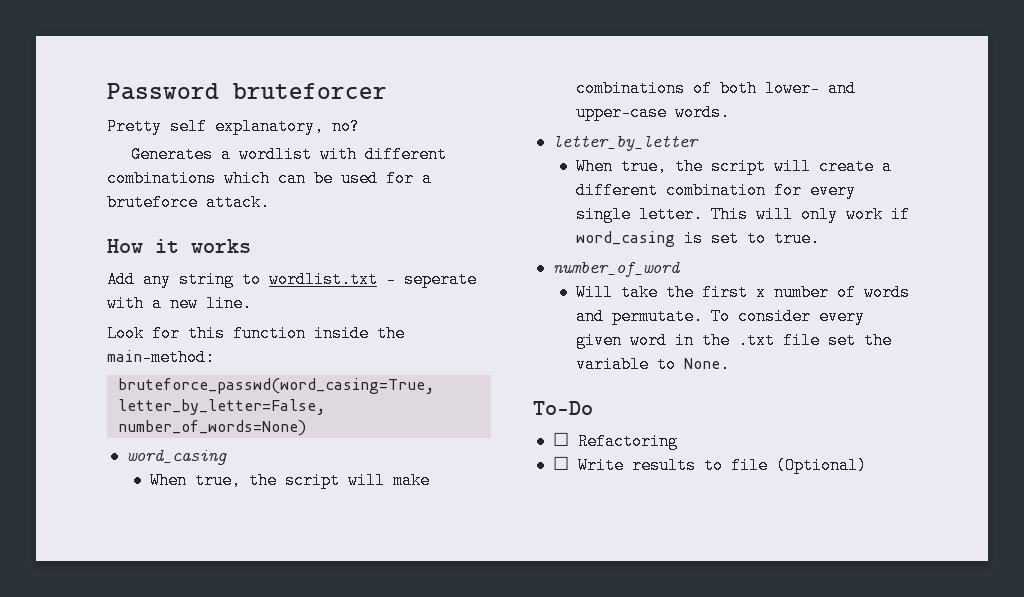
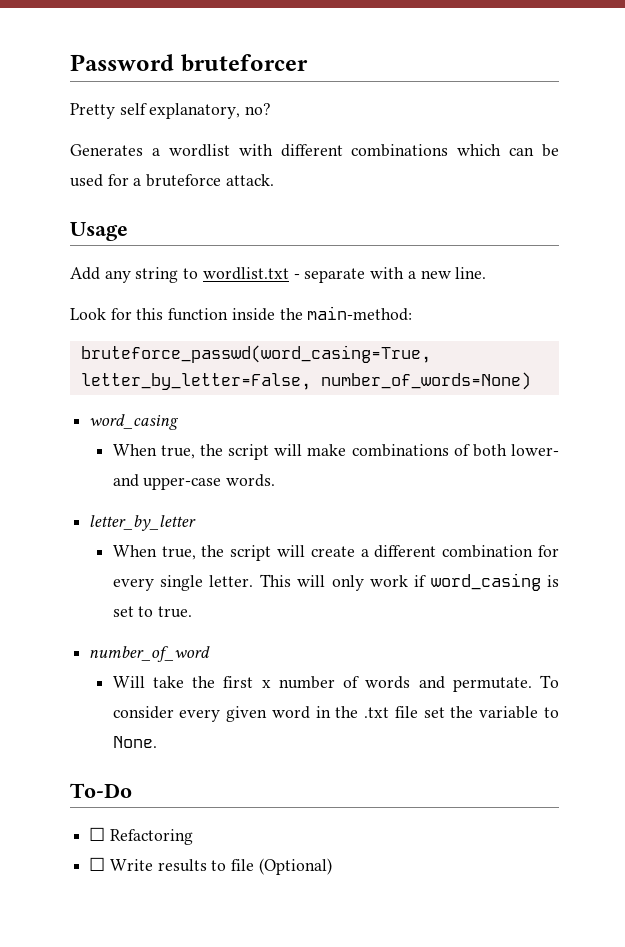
[107,239,251,253] How it works -> [70,222,128,241] Usage
[404,271,477,288] seperate -> [304,268,366,283] separate

